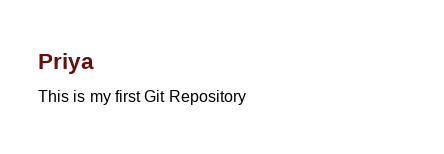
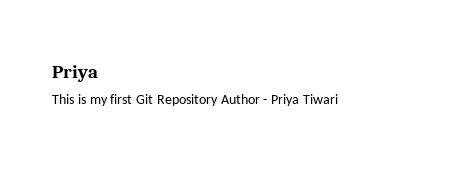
(246, 97) none -> [220,94,339,106] Author - Priya Tiwari

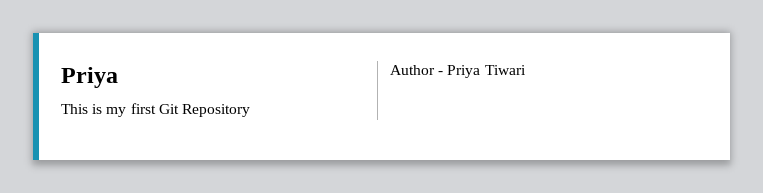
(218, 100) none -> (250, 110) //

